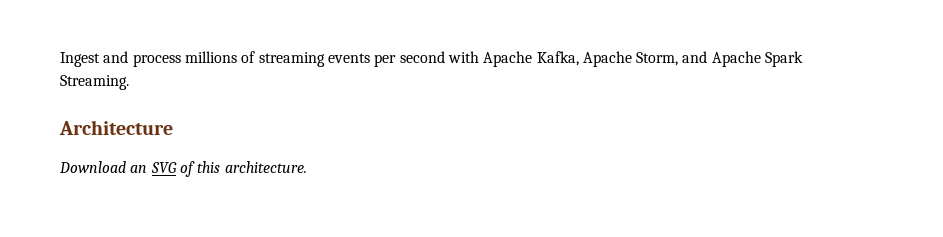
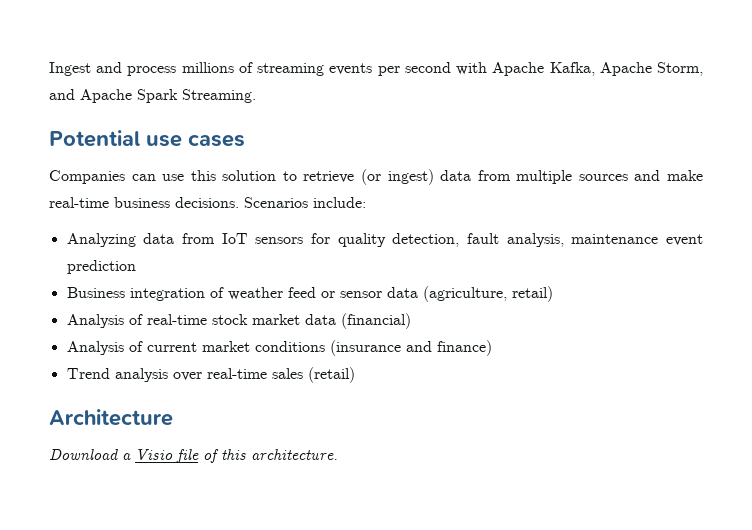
(129, 82) none -> [49,130,245,147] [49,169,703,185] [49,197,366,208] [66,233,703,247] [66,260,136,274] [66,286,553,302] [66,313,411,329] [66,340,492,356] [66,367,355,383] // Potential use cases // Companies can use this solution to retrieve (or ingest) data from multiple sources and make real-time business decisions. Scenarios include: // Analyzing data from IoT sensors for quality detection, fault analysis, maintenance event prediction // Business integration of weather feed or sensor data (agriculture, retail) // Analysis of real-time stock market data (financial) // Analysis of current market conditions (insurance and finance) // Trend analysis over real-time sales (retail)
[130,162,177,173] an SVG -> [122,449,199,463] a Visio file

